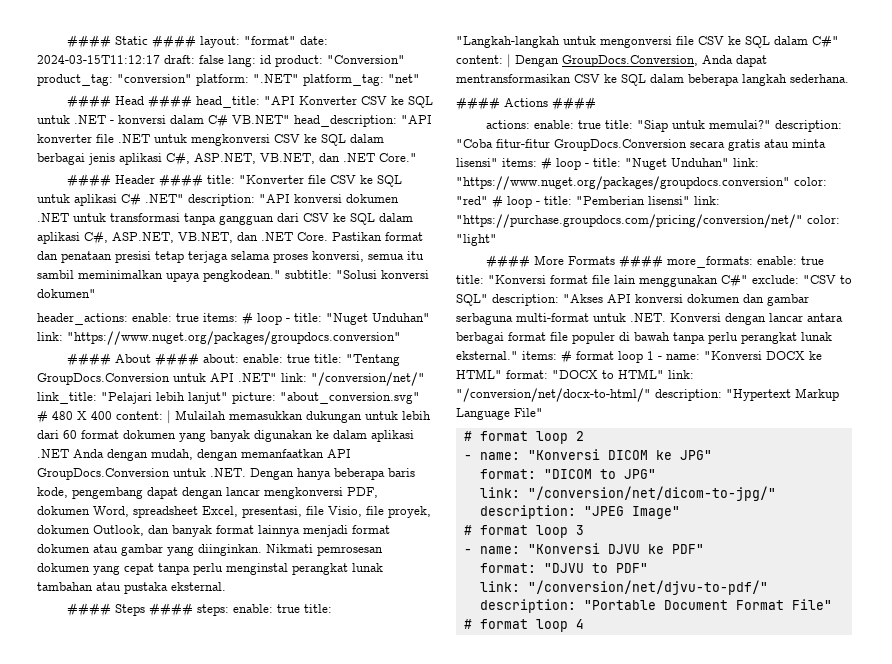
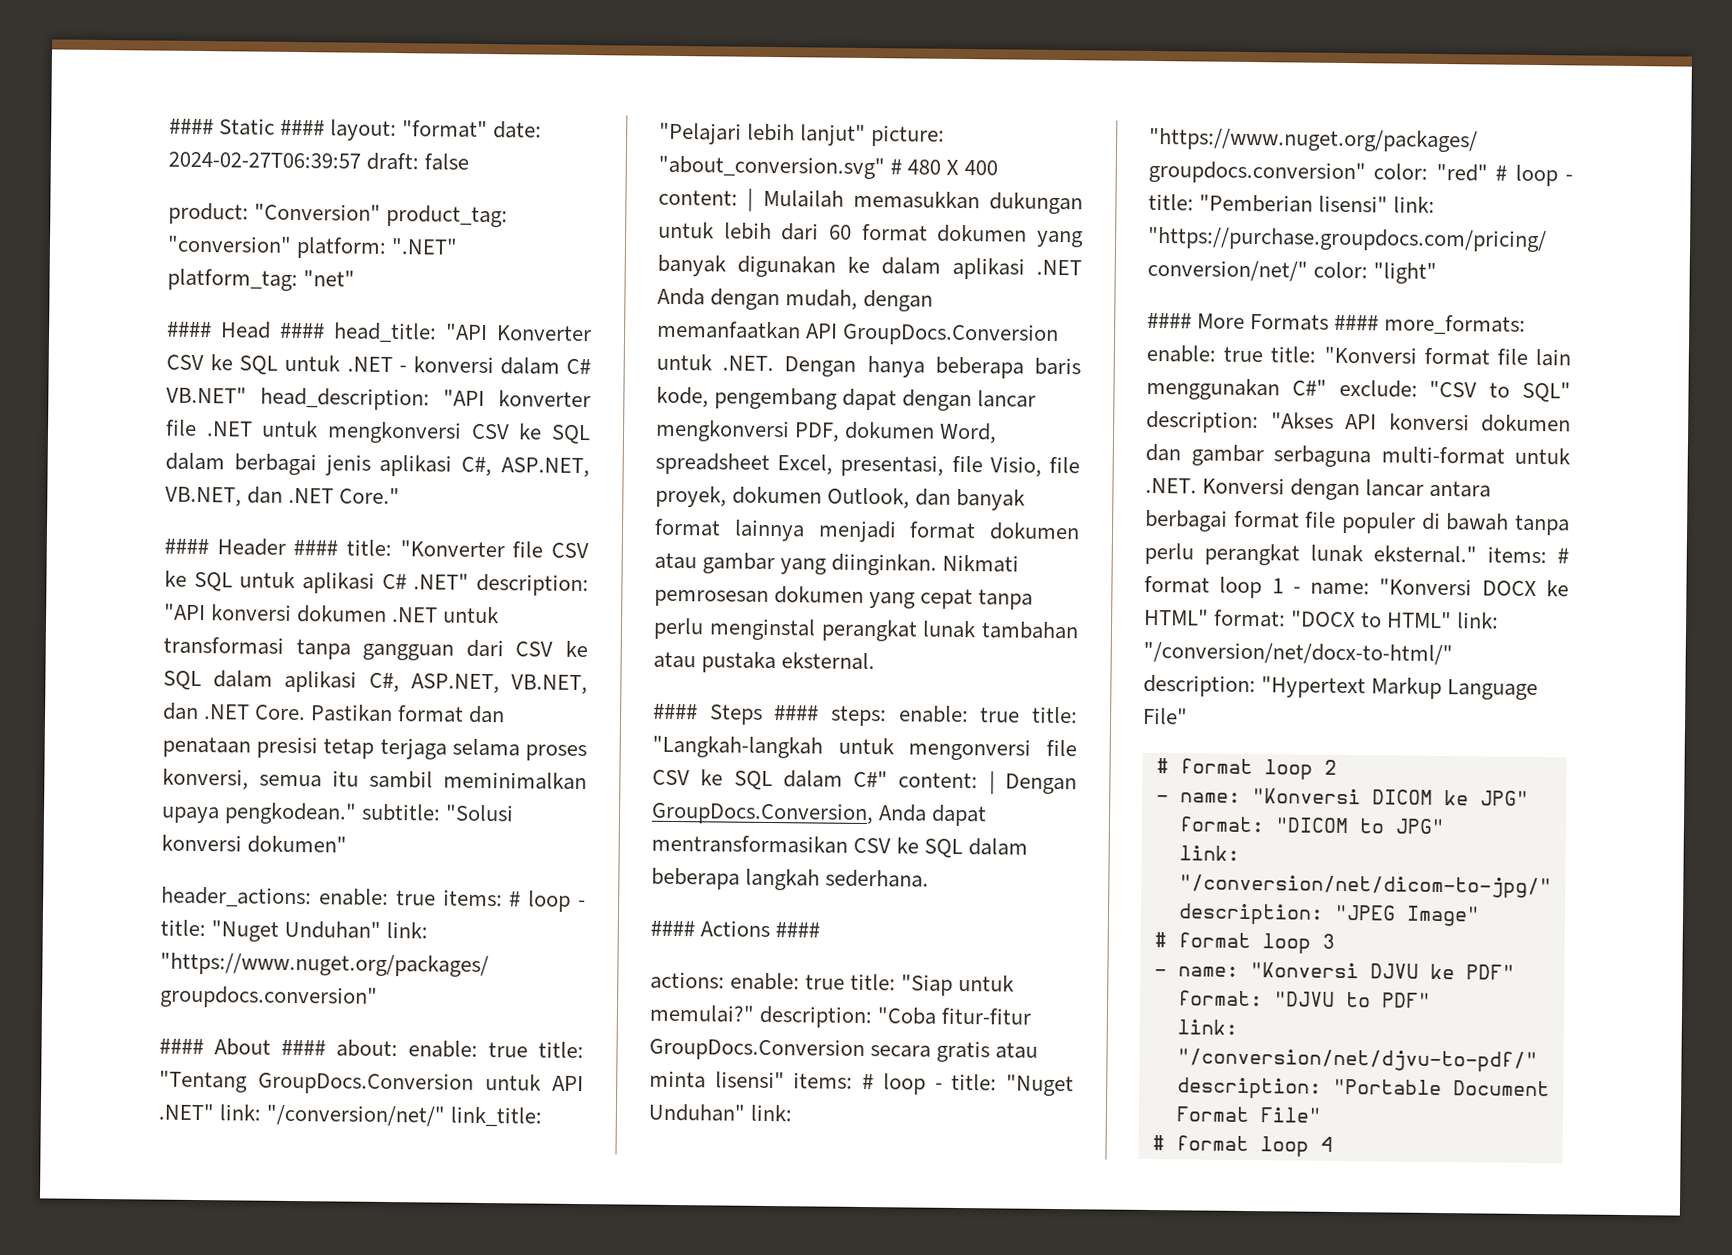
[37,55,160,64] 2024-03-15T11:12:17 -> [168,151,361,169] 2024-02-27T06:39:57
[228,55,271,67] lang: id -> (470, 162) //

